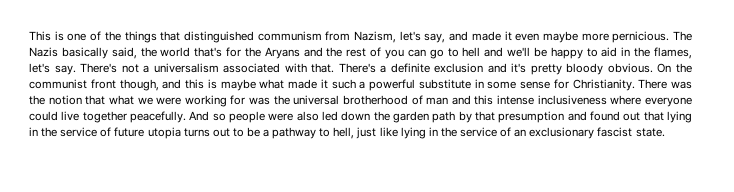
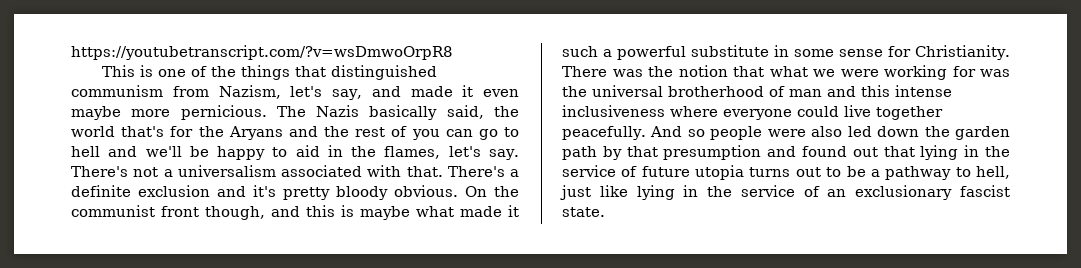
(29, 36) none -> [71,45,453,60] https://youtubetranscript.com/?v=wsDmwoOrpR8 //

